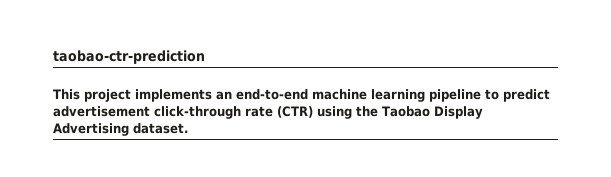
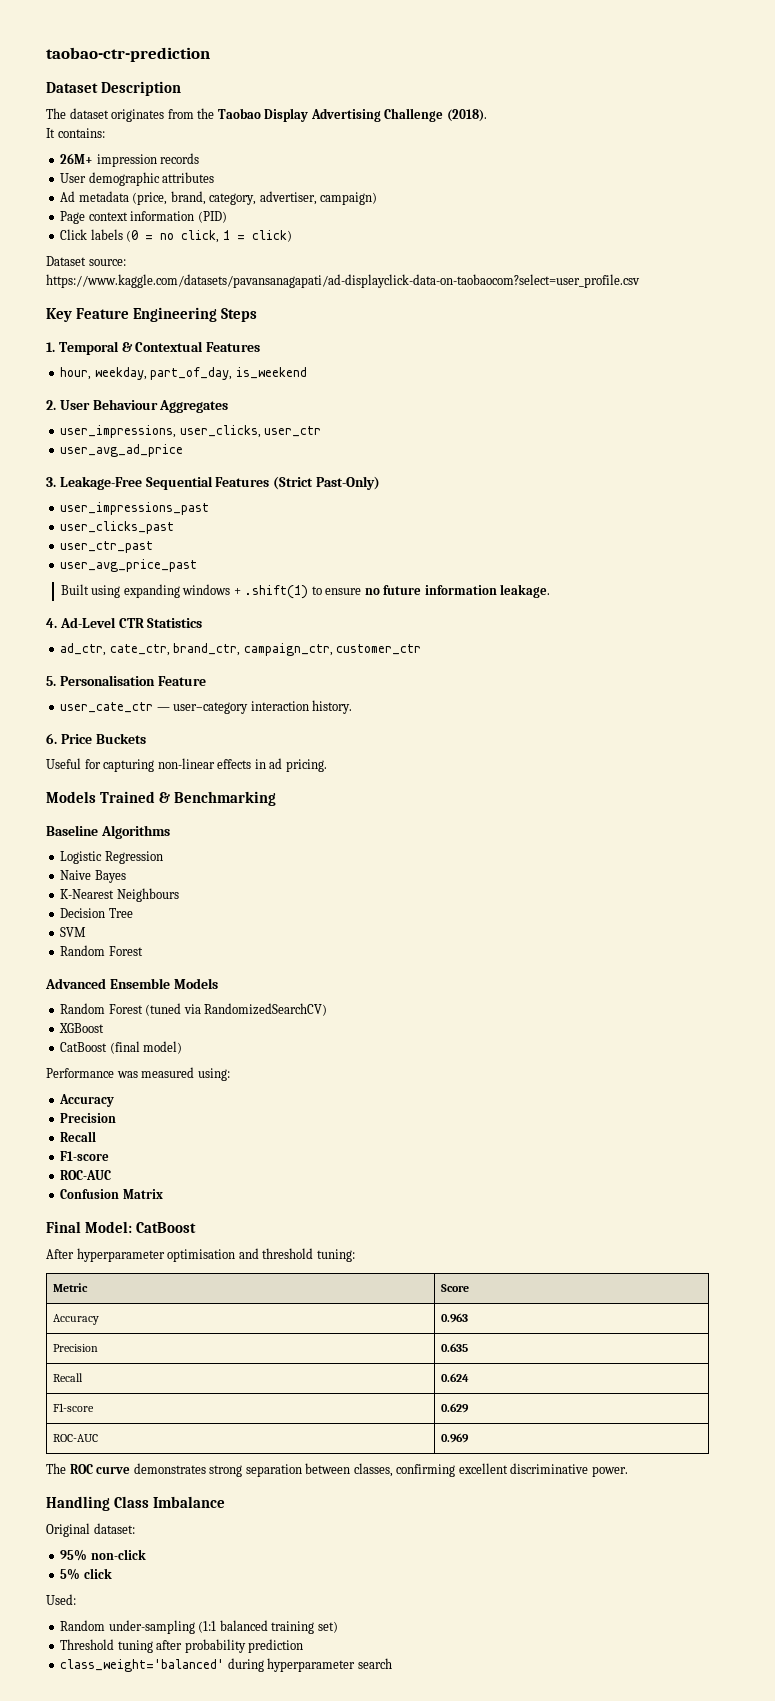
[53,89,550,102] [53,106,483,119] [53,123,188,136] This project implements an end-to-end machine learning pipeline to predict advertisement click-through rate (CTR) using the Taobao Display Advertising dataset. -> [46,81,182,96] [46,108,487,122] [46,128,105,138] [60,153,200,167] [60,172,215,186] [60,191,378,205] [60,211,227,224] [60,229,292,243] [46,256,126,266] [46,274,640,288] [46,307,258,322] [46,341,261,355] [60,367,307,380] [46,399,229,413] [60,425,322,438] [60,444,184,457] [46,476,380,490] [60,502,210,515] [60,521,175,534] [60,541,154,553] [60,559,198,572] [60,584,551,599] [46,617,203,628] [60,643,422,656] [46,675,206,686] [60,700,353,714] [46,733,146,744] [46,758,327,772] [46,791,277,806] [46,825,170,839] [60,851,163,864] [60,870,126,883] [60,888,179,902] [60,908,133,918] [60,927,87,937] [60,945,143,956] [45,978,218,989] [60,1003,328,1016] [59,1023,105,1033] [60,1041,183,1054] [46,1067,230,1081] [59,1094,115,1107] [60,1113,117,1123] [60,1131,97,1142] [60,1151,110,1161] [60,1170,112,1180] [60,1189,163,1199] [46,1221,197,1233] [46,1248,355,1262] [52,1283,88,1292] [440,1284,469,1292] [52,1314,99,1325] [440,1313,468,1323] [52,1344,98,1352] [440,1343,468,1352] [52,1373,83,1382] [440,1373,469,1382] [52,1403,94,1412] [440,1403,469,1413] [52,1434,98,1442] [440,1433,469,1443] [46,1463,628,1477] [46,1496,226,1511] [46,1523,135,1537] [60,1549,146,1561] [60,1568,112,1580] [46,1594,76,1605] [60,1620,338,1634] [60,1639,304,1653] [60,1658,392,1672] Dataset Description // The dataset originates from the Taobao Display Advertising Challenge (2018). // It contains: // 26M+ impression records // User demographic attributes // Ad metadata (price, brand, category, advertiser, campaign) // Page context information (PID) // Click labels (0 = no click, 1 = click) // Dataset source: https://www.kaggle.com/datasets/pavansanagapati/ad-displayclick-data-on-taobaocom?select=user_profile.csv // Key Feature Engineering Steps // 1. Temporal & Contextual Features // hour, weekday, part_of_day, is_weekend // 2. User Behaviour Aggregates // user_impressions, user_clicks, user_ctr // user_avg_ad_price // 3. Leakage-Free Sequential Features (Strict Past-Only) // user_impressions_past // user_clicks_past // user_ctr_past // user_avg_price_past // Built using expanding windows + .shift(1) to ensure no future information leakage. // 4. Ad-Level CTR Statistics // ad_ctr, cate_ctr, brand_ctr, campaign_ctr, customer_ctr // 5. Personalisation Feature // user_cate_ctr — user–category interaction history. // 6. Price Buckets // Useful for capturing non-linear effects in ad pricing. // Models Trained & Benchmarking // Baseline Algorithms // Logistic Regression // Naive Bayes // K-Nearest Neighbours // Decision Tree // SVM // Random Forest // Advanced Ensemble Models // Random Forest (tuned via RandomizedSearchCV) // XGBoost // CatBoost (final model) // Performance was measured using: // Accuracy // Precision // Recall // F1-score // ROC-AUC // Confusion Matrix // Final Model: CatBoost // After hyperparameter optimisation and threshold tuning: // Metric | Score // Accuracy | 0.963 // Precision | 0.635 // Recall | 0.624 // F1-score | 0.629 // ROC-AUC | 0.969 // The ROC curve demonstrates strong separation between classes, confirming excellent discriminative power. // Handling Class Imbalance // Original dataset: // 95% non-click // 5% click // Used: // Random under-sampling (1:1 balanced training set) // Threshold tuning after probability prediction // class_weight='balanced' during hyperparameter search

